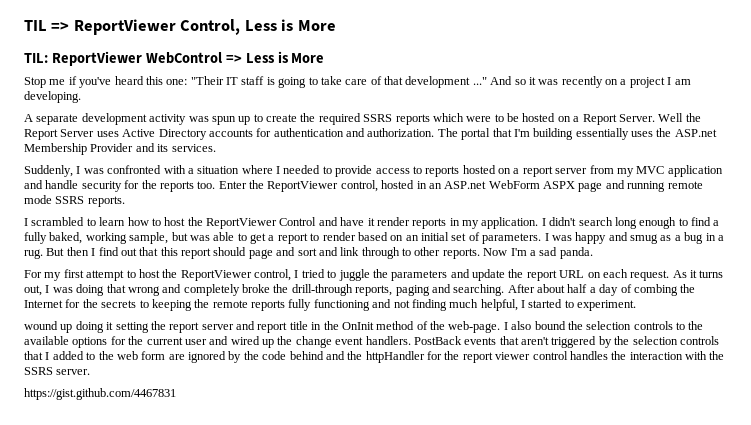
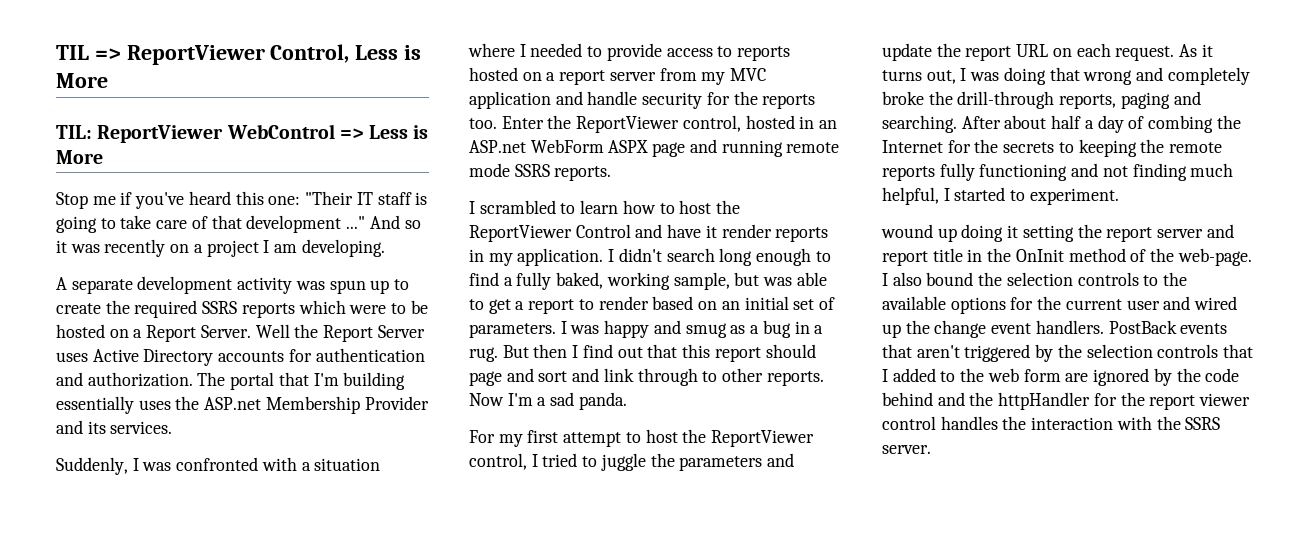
[24,388,176,400] // https://gist.github.com/4467831 -> (931, 449) none

